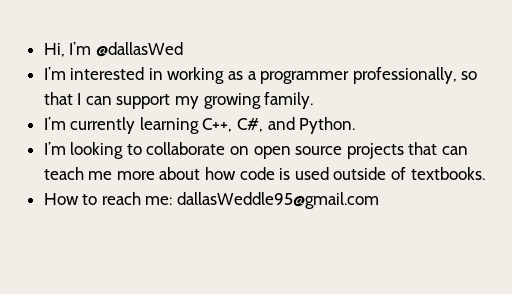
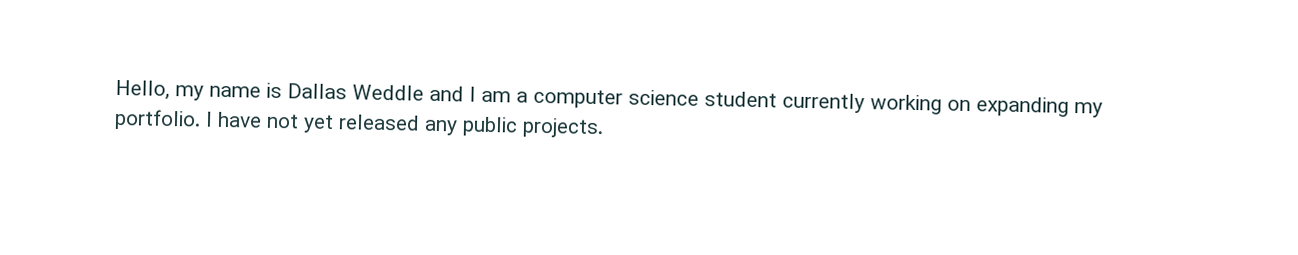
[43,42,183,57] [43,67,478,84] [43,92,314,109] [43,117,356,134] [43,142,469,159] [43,167,485,180] [43,192,380,209] Hi, I’m @dallasWed // I’m interested in working as a programmer professionally, so that I can support my growing family. // I’m currently learning C++, C#, and Python. // I’m looking to collaborate on open source projects that can teach me more about how code is used outside of textbooks. // How to reach me: dallasWeddle95@gmail.com -> [115,79,1103,118] [114,108,604,139] Hello, my name is Dallas Weddle and I am a computer science student currently working on expanding my portfolio. I have not yet released any public projects.

